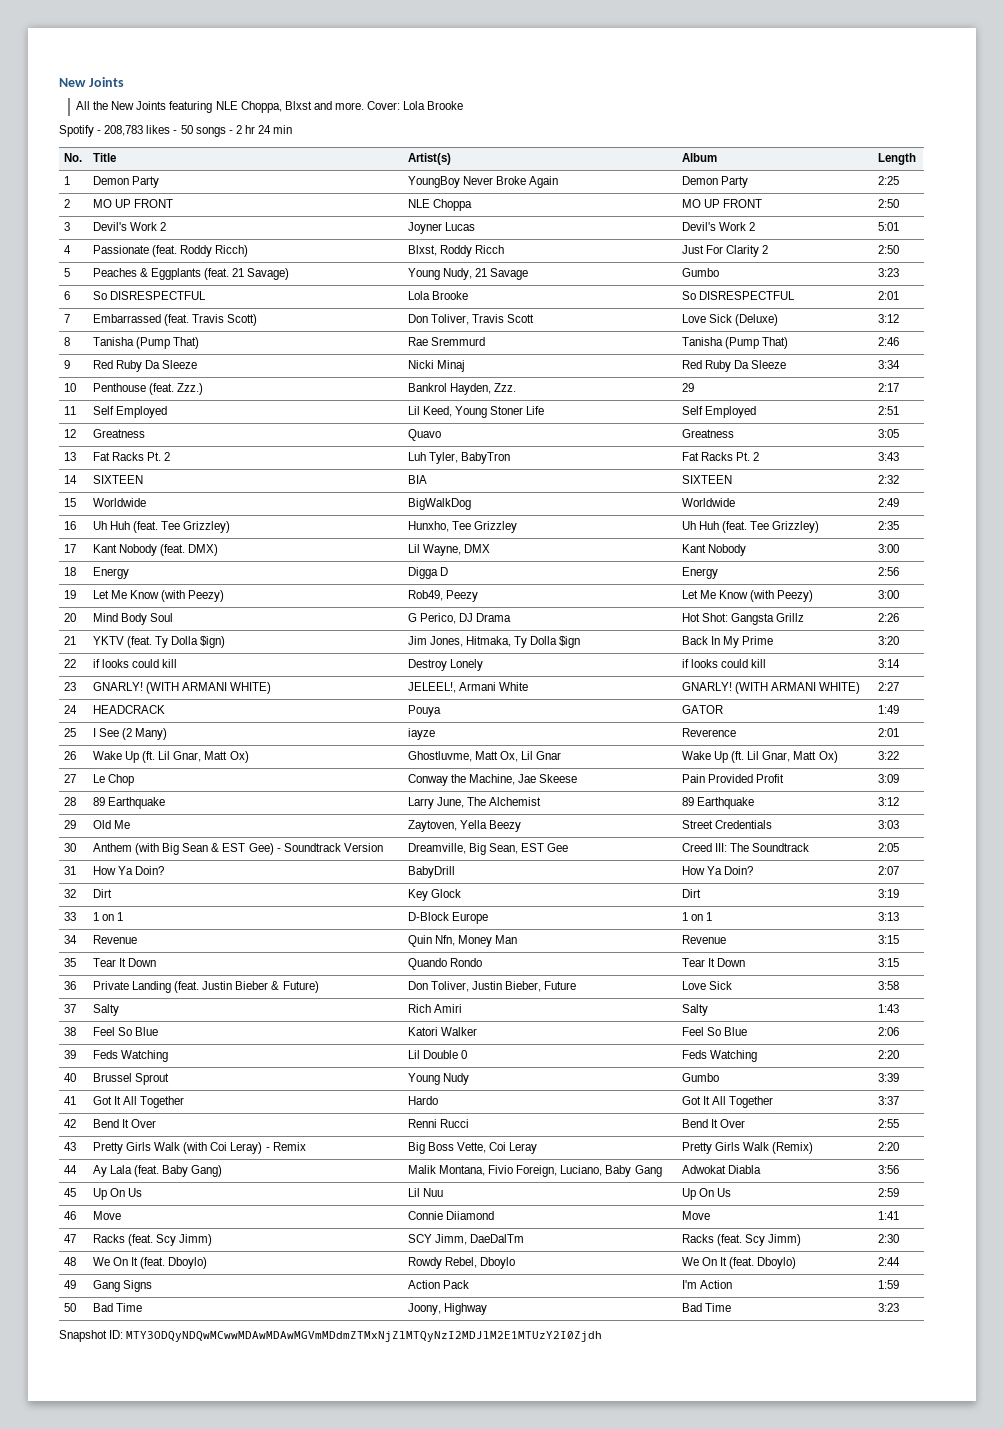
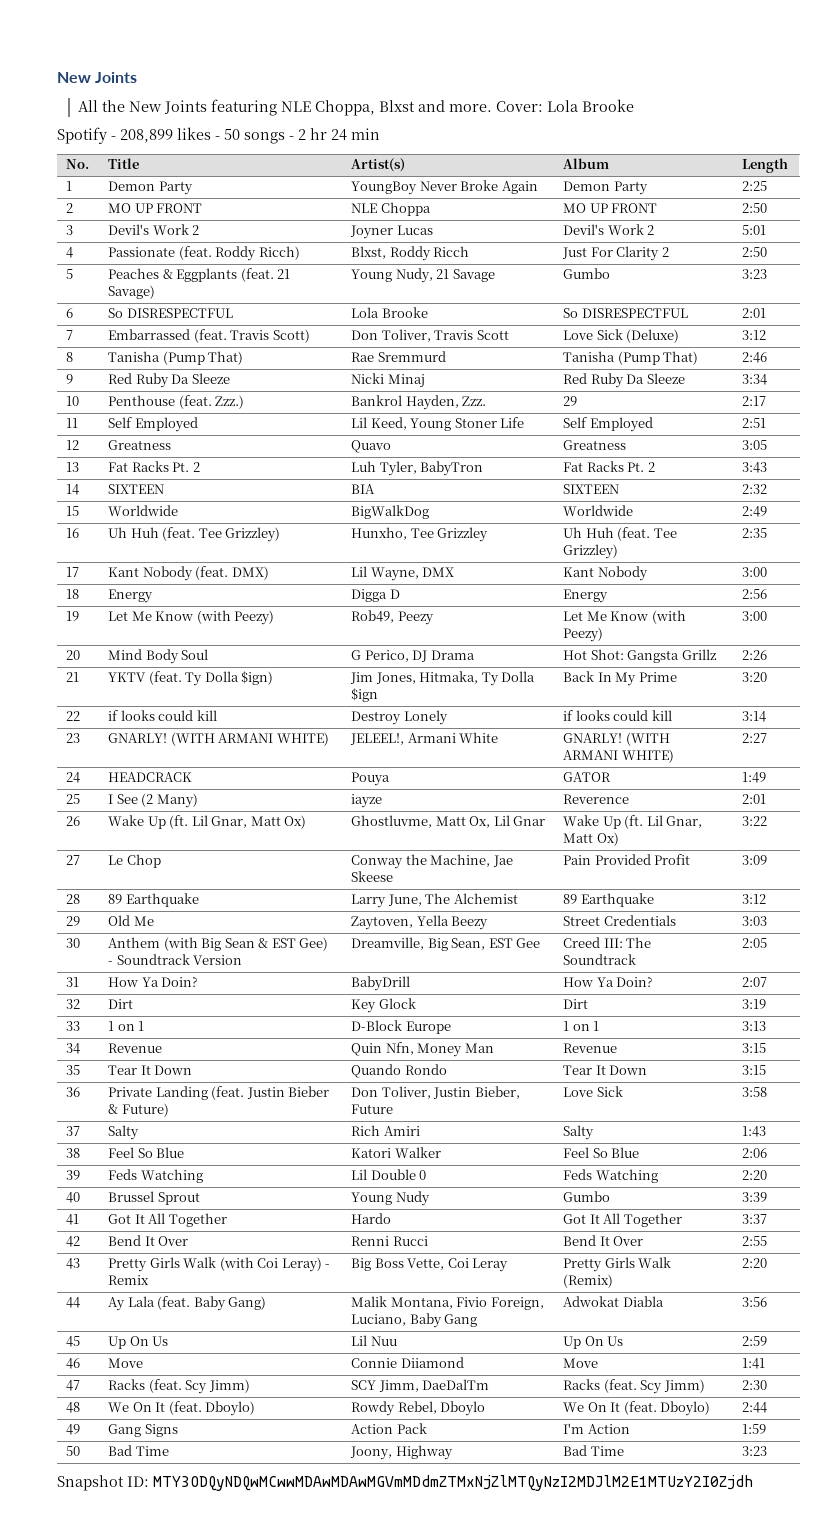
[104,125,144,136] 208,783 -> [120,129,173,143] 208,899

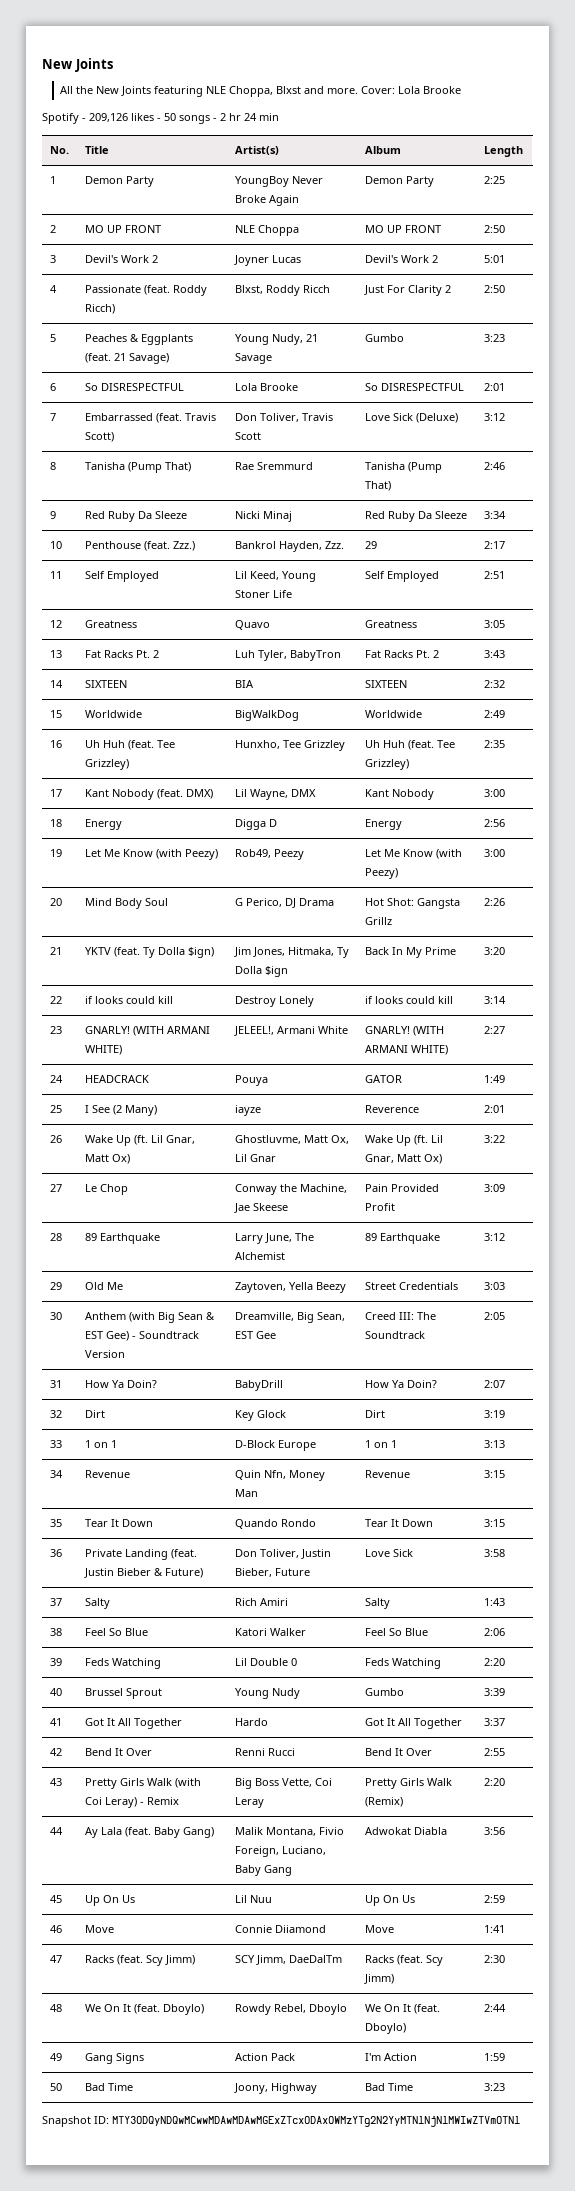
[120,129,173,143] 208,899 -> [89,113,128,122] 209,126
[153,1475,753,1491] MTY3ODQyNDQwMCwwMDAwMDAwMGVmMDdmZTMxNjZlMTQyNzI2MDJlM2E1MTUzY2I0Zjdh -> [112,2116,520,2127] MTY3ODQyNDQwMCwwMDAwMDAwMGExZTcxODAxOWMzYTg2N2YyMTNlNjNlMWIwZTVmOTNl

